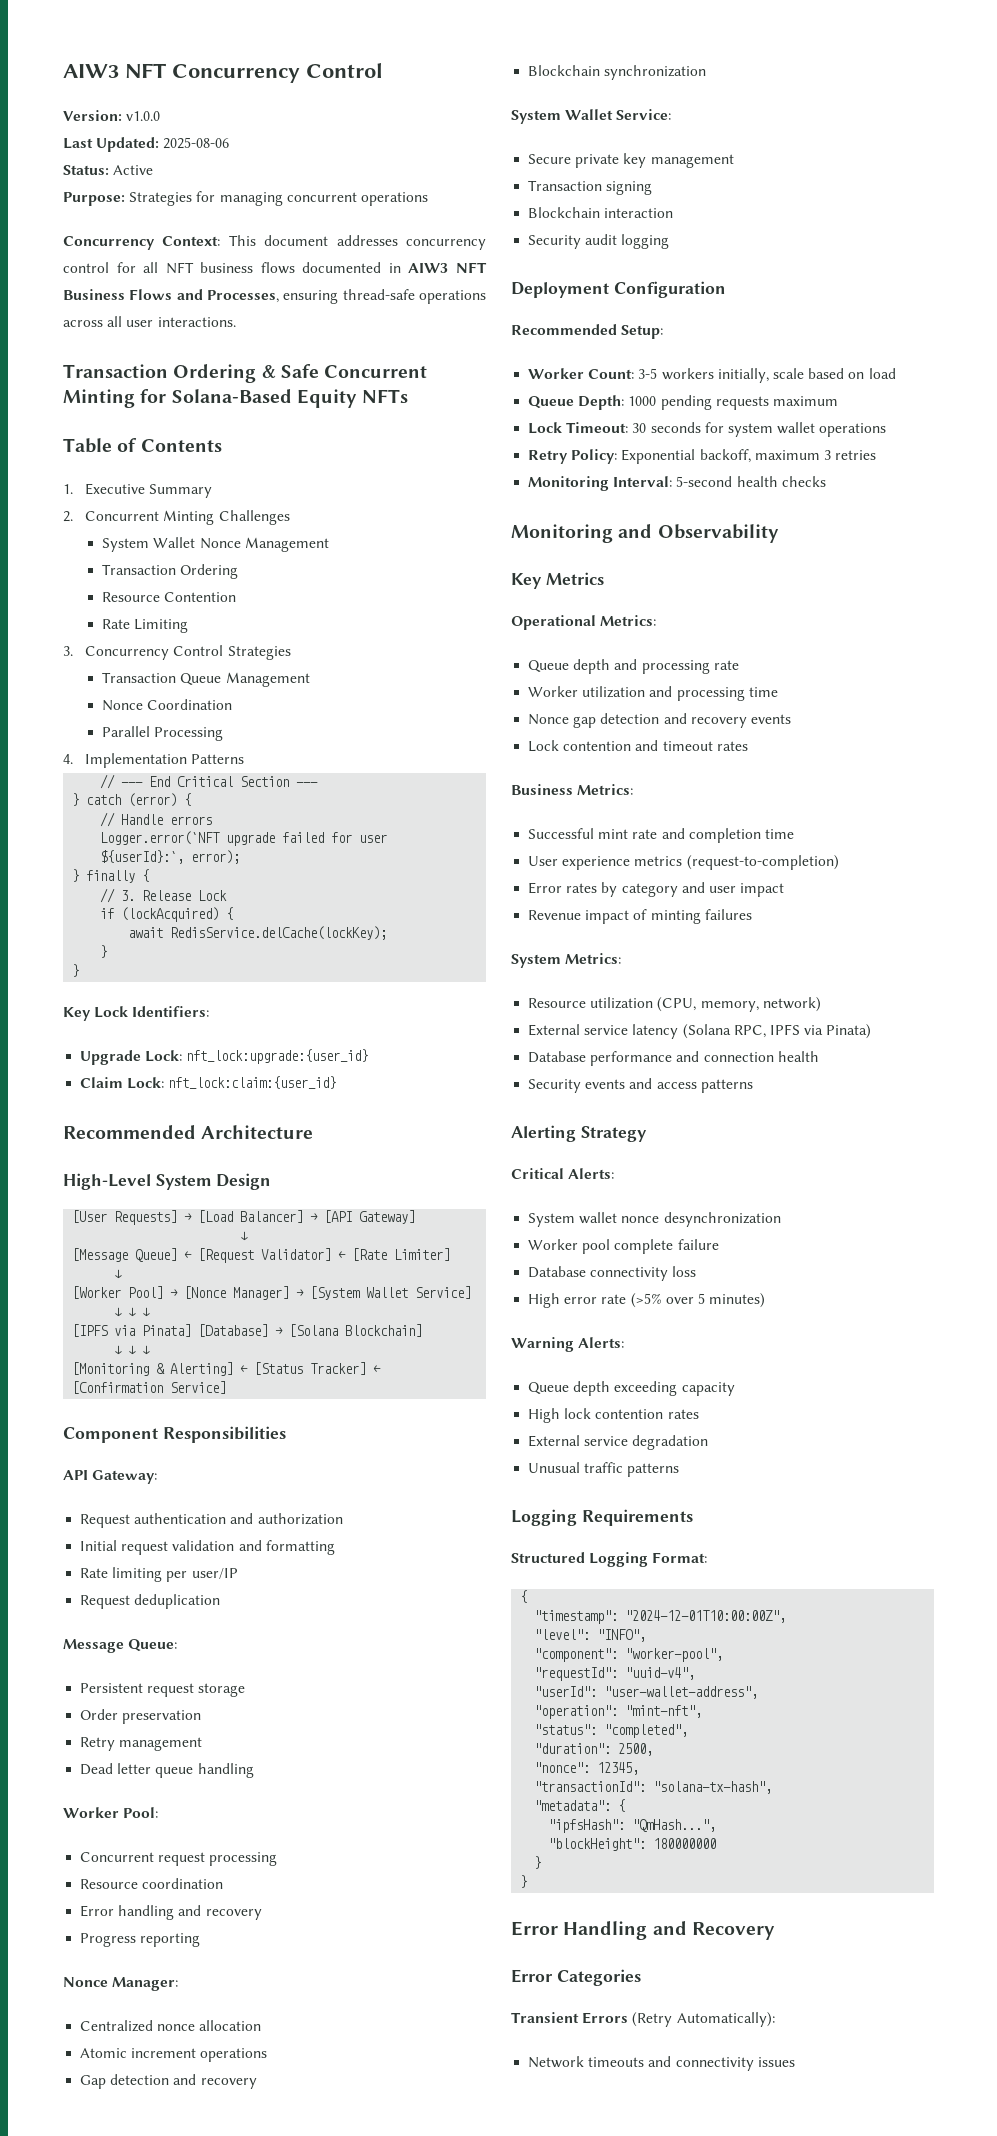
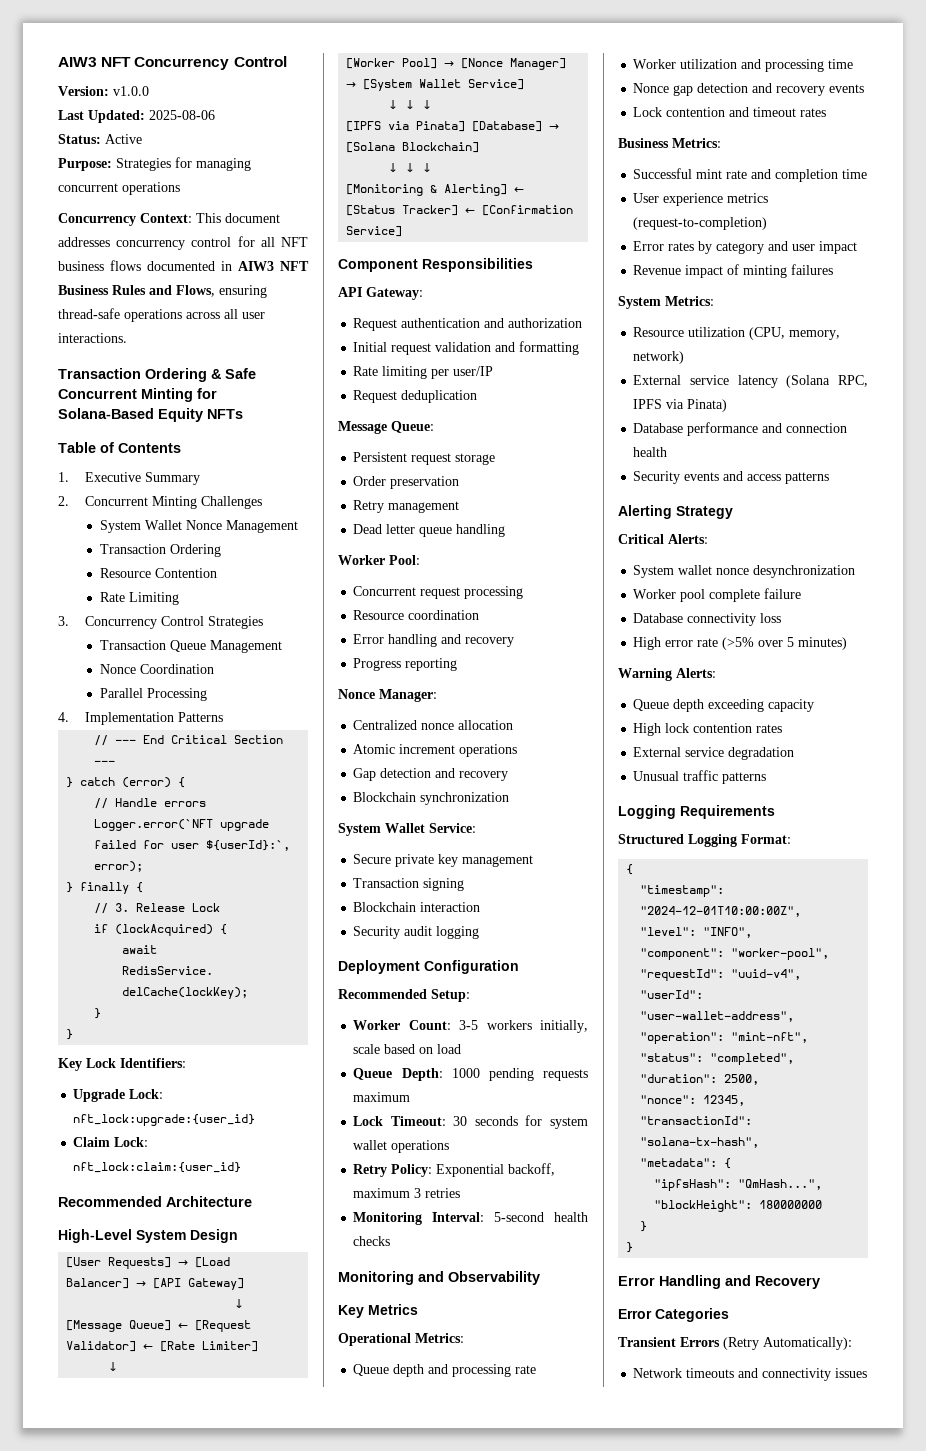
[129,289,279,303] Flows and Processes, -> [112,285,215,297] Rules and Flows,

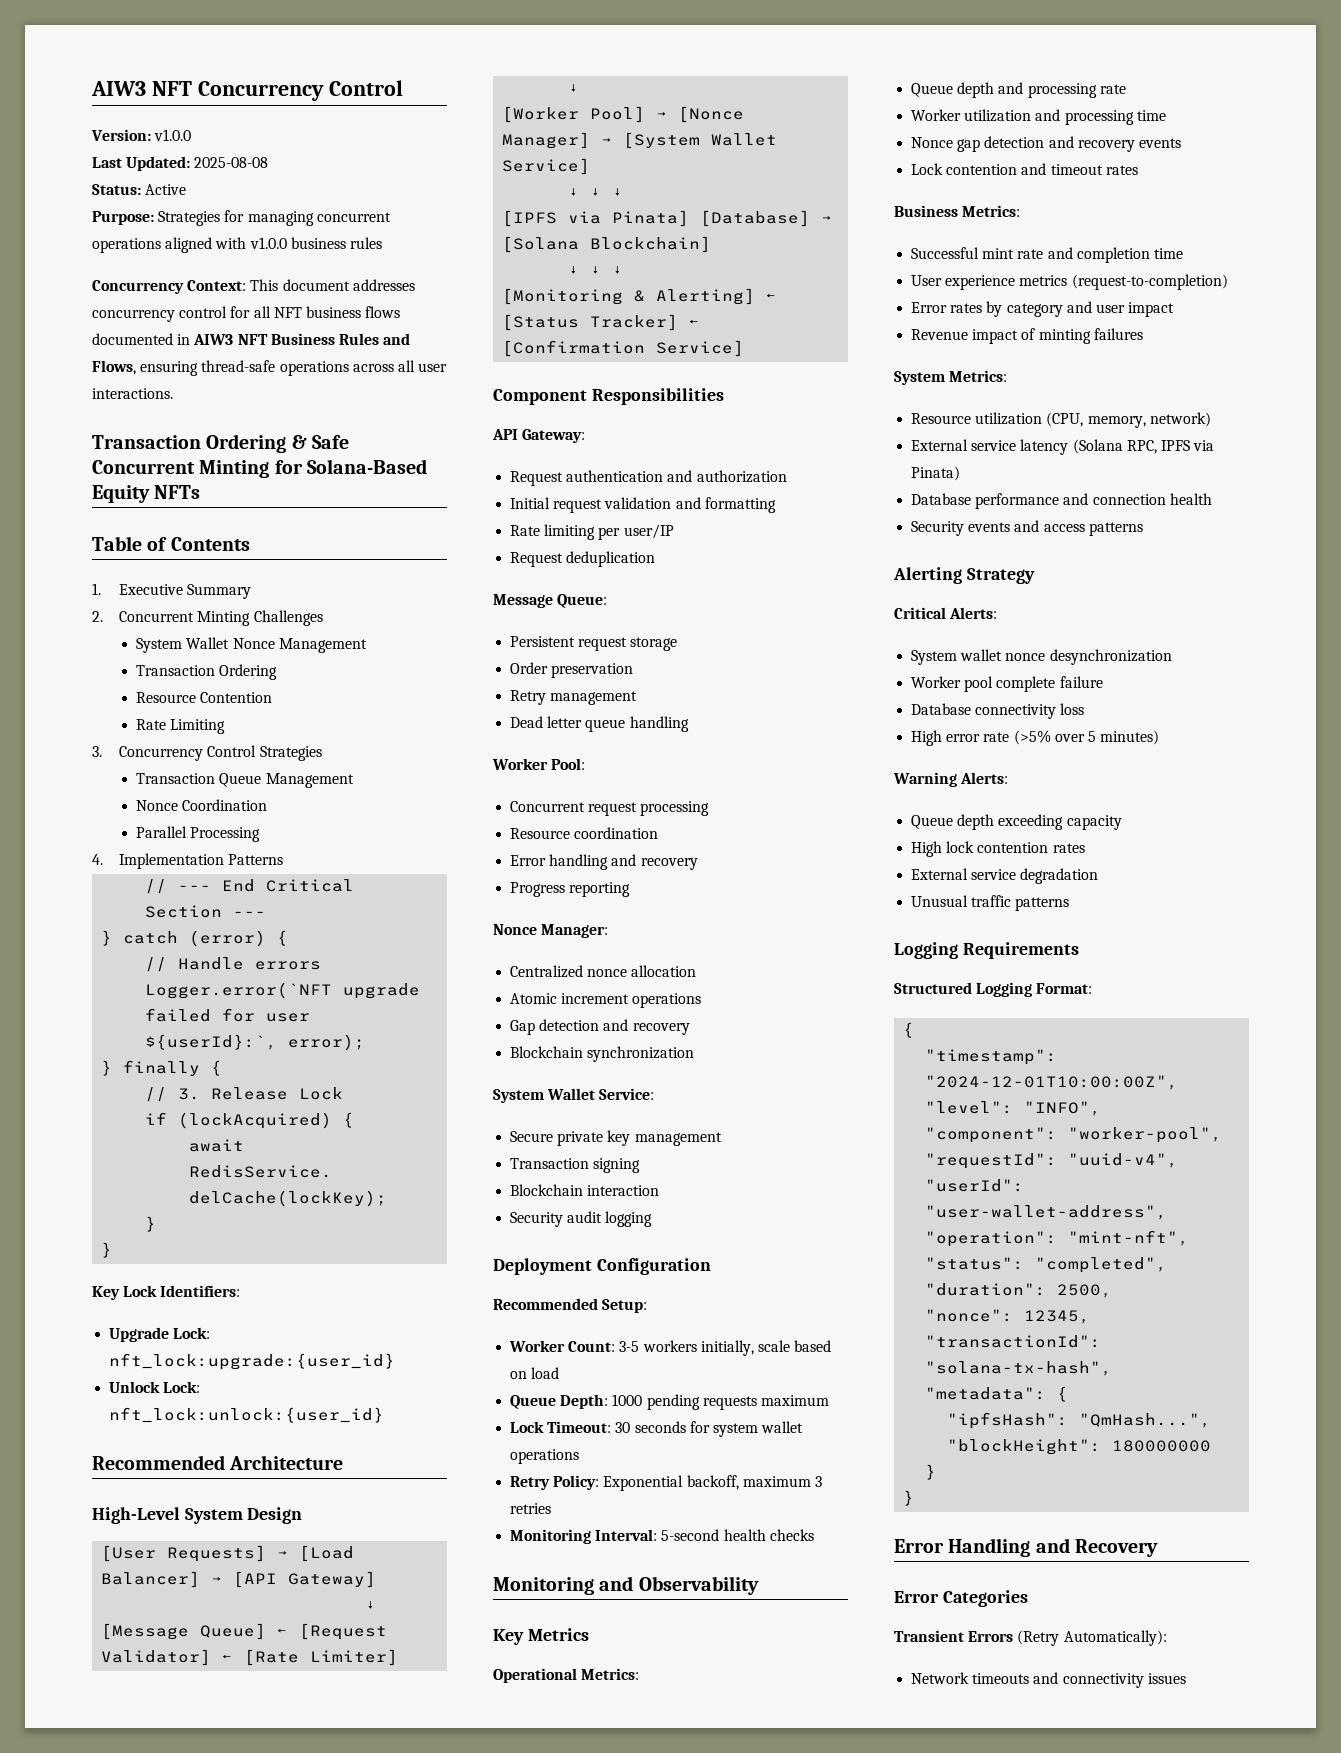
[149,110,215,120] 2025-08-06 -> [194,157,269,168] 2025-08-08
(180, 188) none -> [165,237,382,253] aligned with v1.0.0 business rules
[73,1137,149,1147] [73,1162,242,1173] Claim Lock: nft_lock:claim:{user_id} -> [109,1381,201,1393] [109,1407,385,1423] Unlock Lock: nft_lock:unlock:{user_id}

